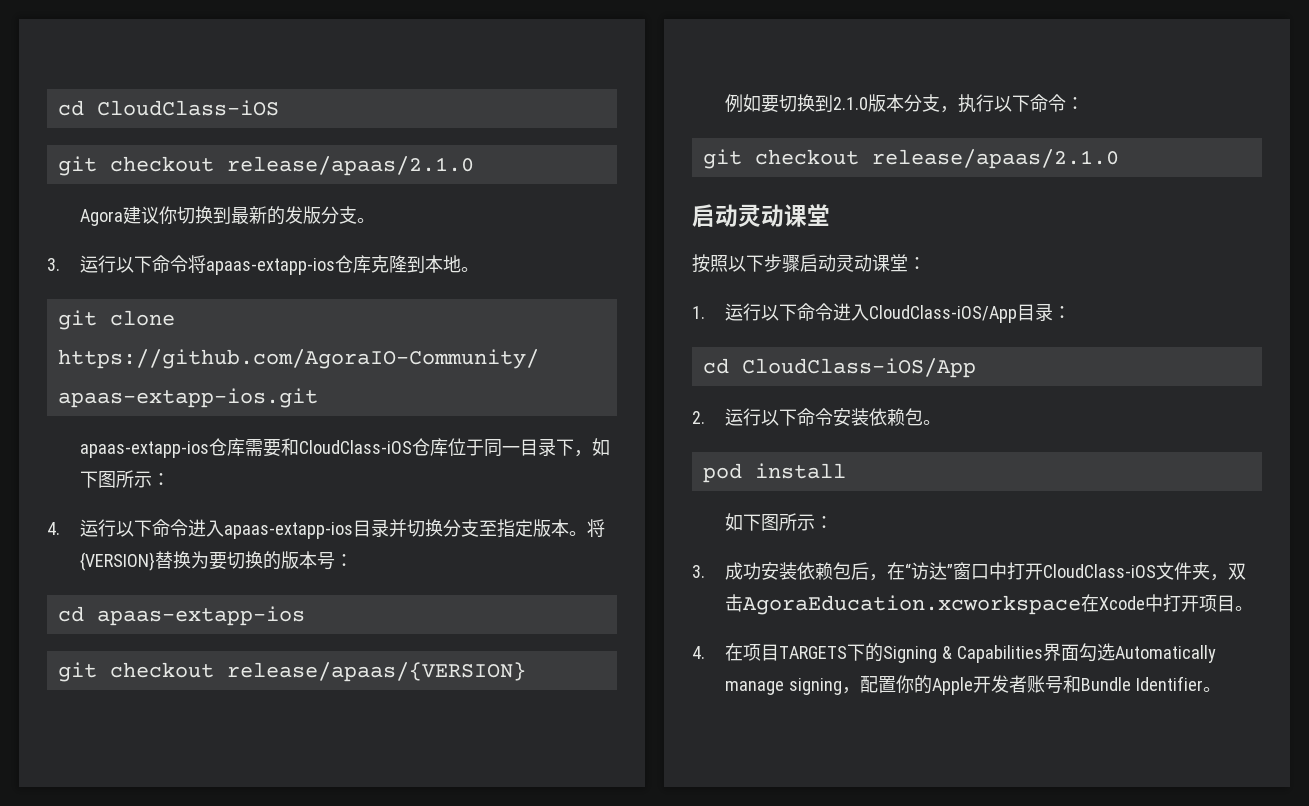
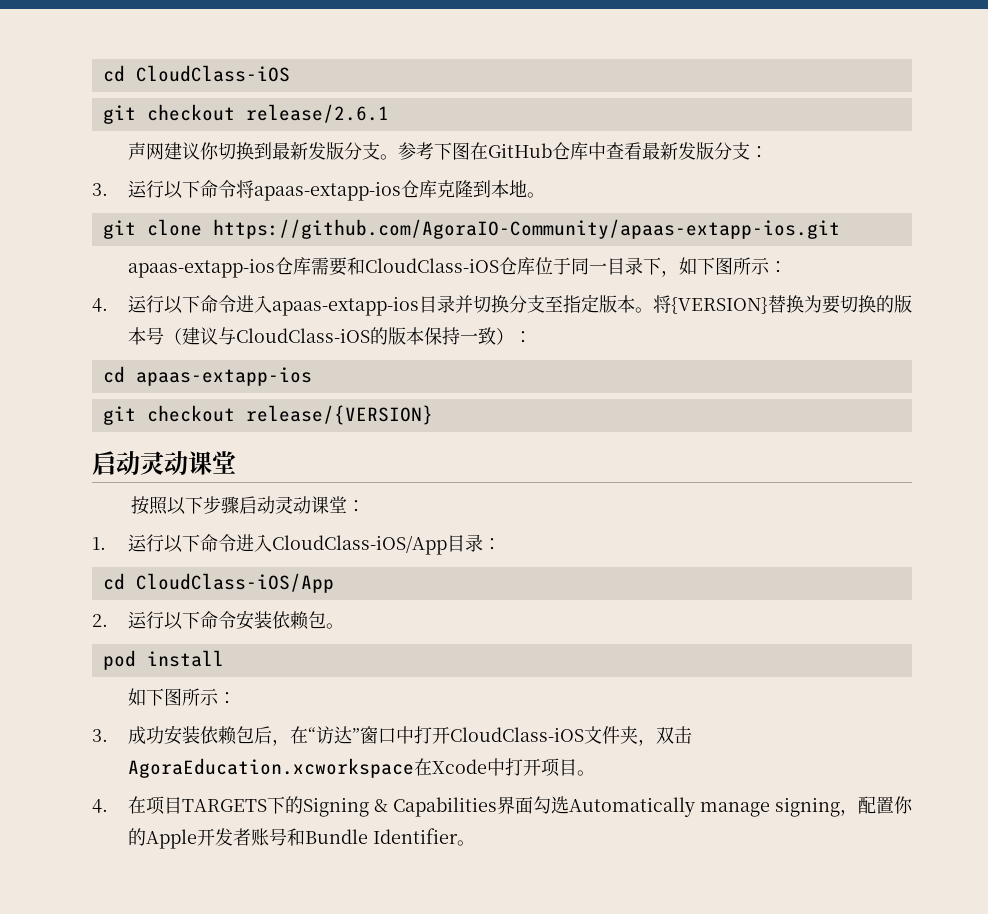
[226,156,474,176] [80,209,124,226] release/apaas/2.1.0 // Agora -> [245,104,389,123] [127,142,164,160] release/2.6.1 // 声网
[267,206,286,225] 的 -> (308, 151) none
(376, 220) none -> [397,142,768,160] 参考下图在GitHub仓库中查看最新发版分支：
(336, 561) none -> [163,327,514,345] （建议与CloudClass-iOS的版本保持一致）
[226,662,526,682] [725,94,1085,113] [702,149,1119,169] release/apaas/{VERSION} // 例如要切换到2.1.0版本分支，执行以下命令： // git checkout release/apaas/2.1.0 -> [245,405,433,425] release/{VERSION}

